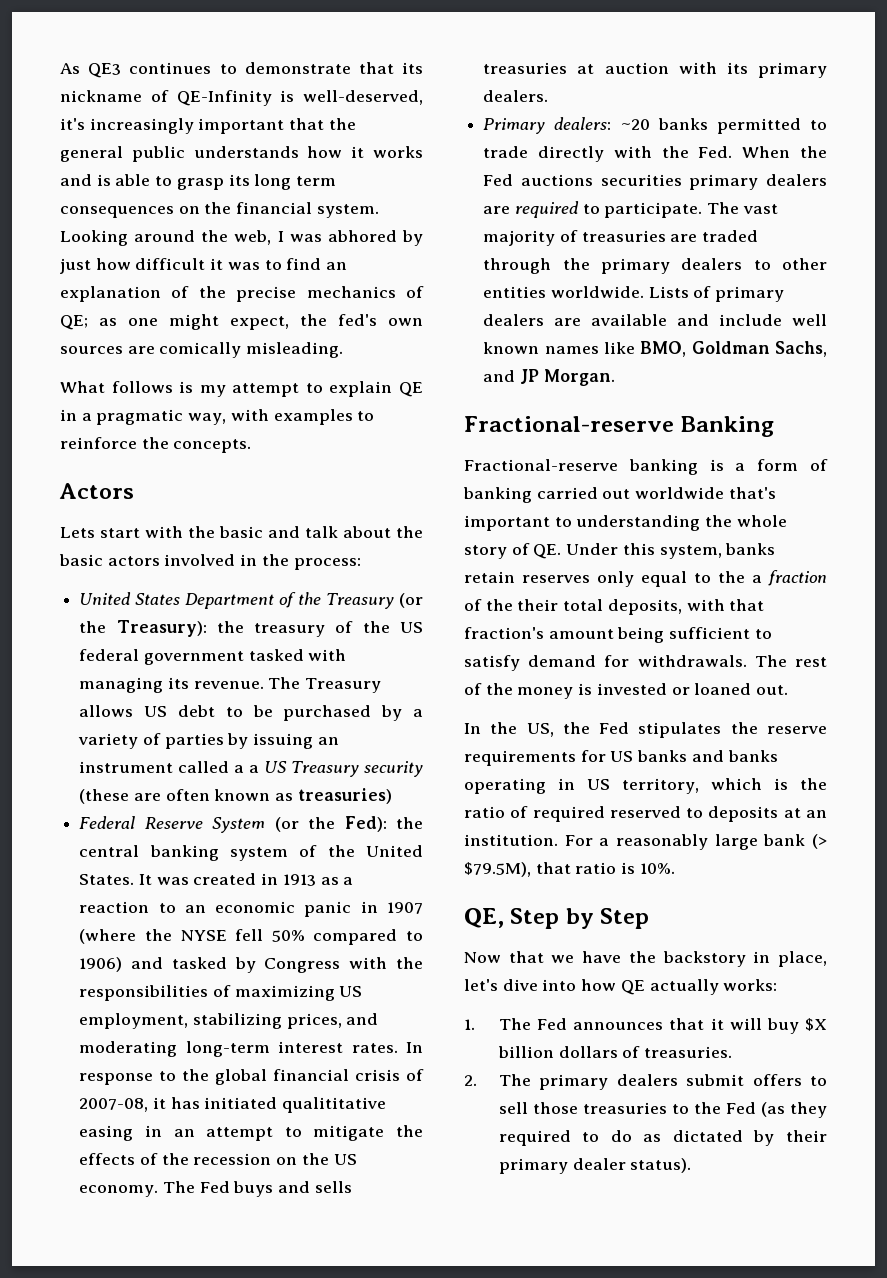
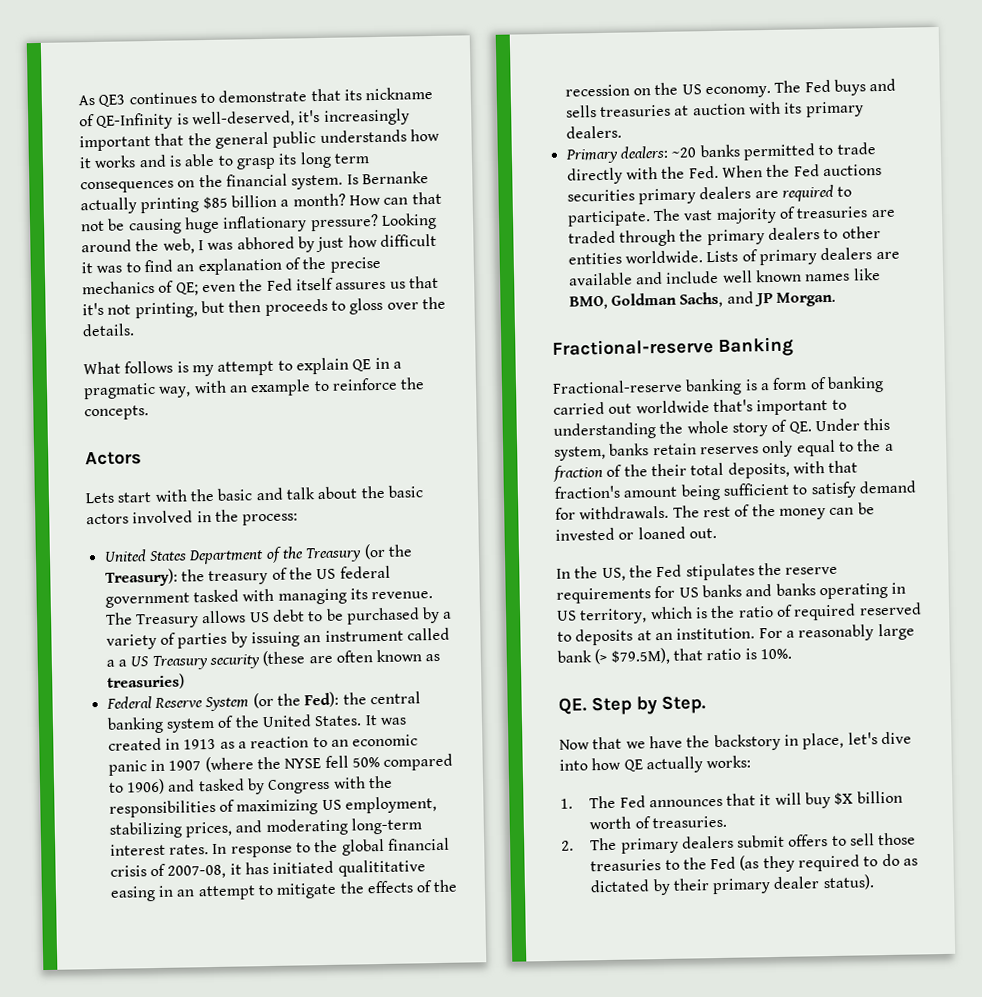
(379, 211) none -> [346,171,429,185] [80,191,442,215] [80,213,379,235] Is Bernanke actually printing $85 billion a month? How can that not be causing huge inflationary pressure?
[99,314,423,330] [60,342,344,358] as one might expect, the fed's own sources are comically misleading. -> [201,275,439,293] [82,296,446,319] [82,323,135,337] even the Fed itself assures us that it's not printing, but then proceeds to gloss over the details.
[273,409,353,425] examples -> [228,379,312,397] an example
[578,683,593,695] is -> [829,502,875,515] can be
[464,908,504,928] QE, -> [558,697,587,715] QE.
[600,908,650,929] Step -> [661,695,706,714] Step.
[558,1046,618,1058] dollars -> [589,816,632,830] worth

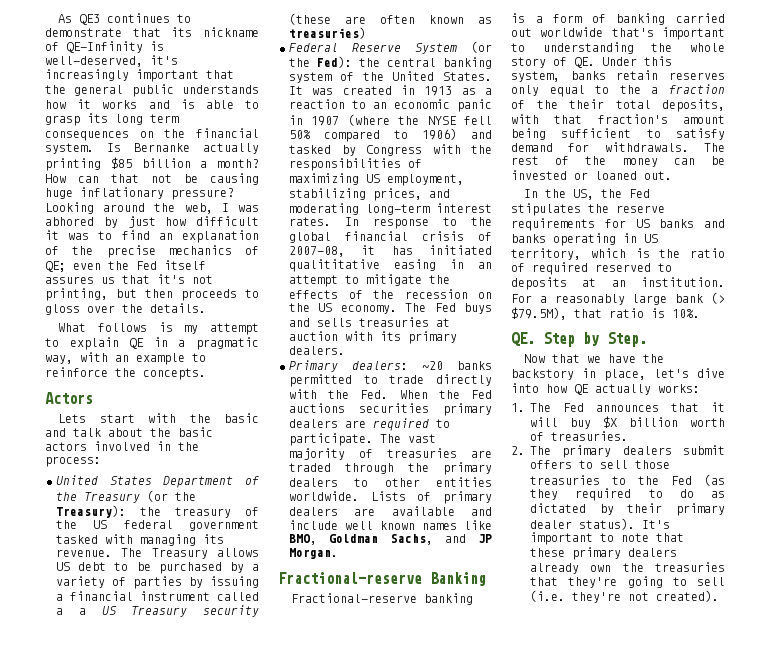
[303,635,322,643] an -> [56,591,133,601] a financial
(875, 882) none -> [642,520,670,529] [530,532,684,545] [530,547,677,560] [530,562,725,574] [530,576,725,588] [530,590,719,603] It's important to note that these primary dealers already own the treasuries that they're going to sell (i.e. they're not created).

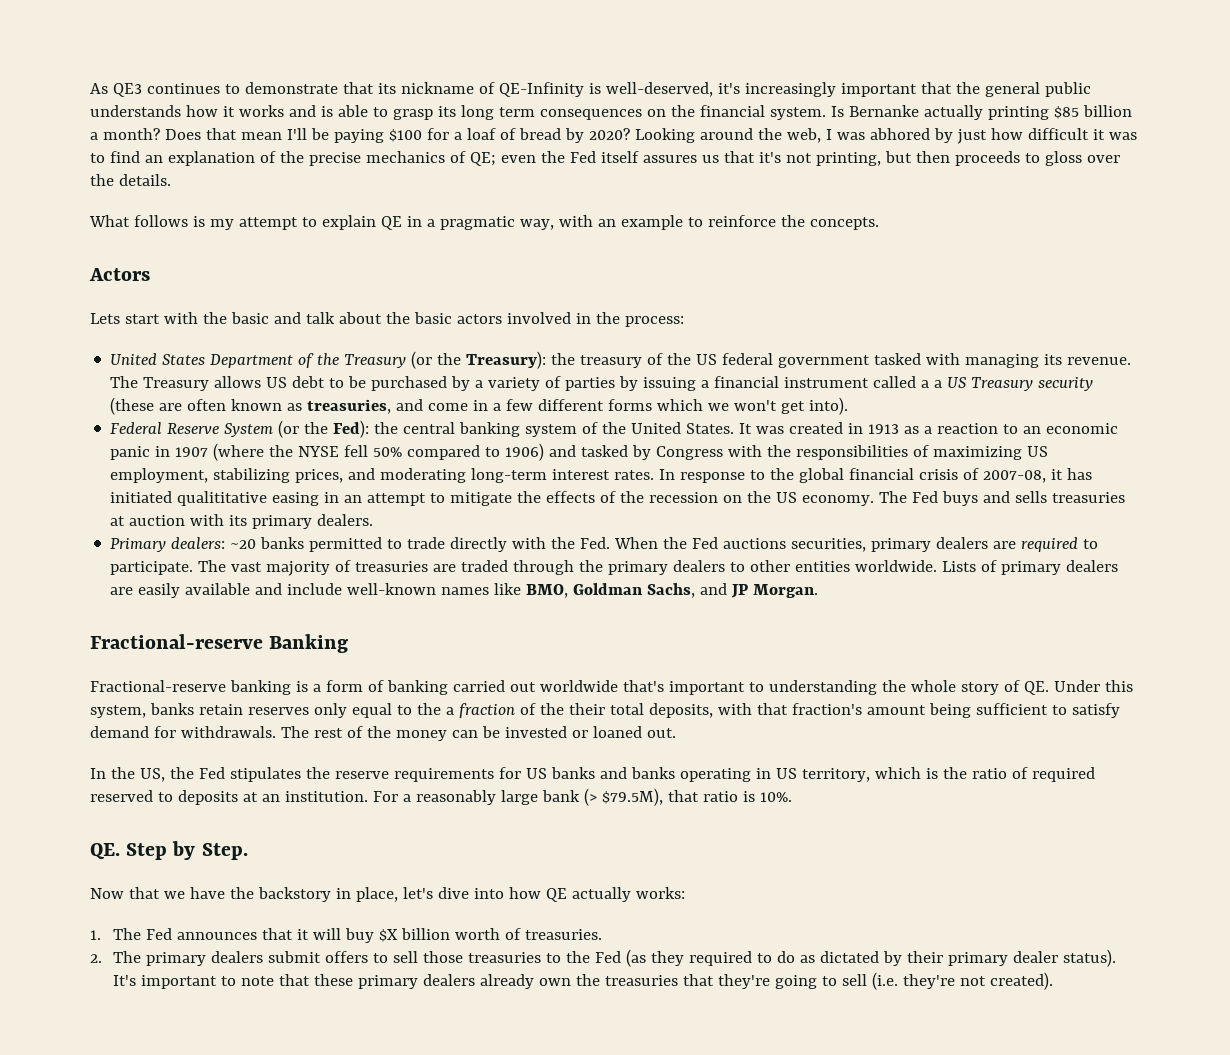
[45,173,259,185] [45,187,234,200] How can that not be causing huge inflationary pressure? -> [164,128,630,143] Does that mean I'll be paying $100 for a loaf of bread by 2020?
[289,27,366,39] treasuries) -> [307,397,849,415] treasuries, and come in a few different forms which we won't get into).
[359,403,429,413] securities -> [791,538,867,552] securities,
(376, 512) none -> [138,583,181,598] easily
[345,521,415,530] well known -> [347,583,437,595] well-known

